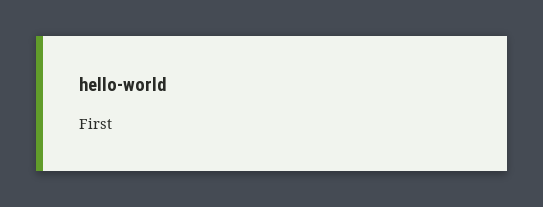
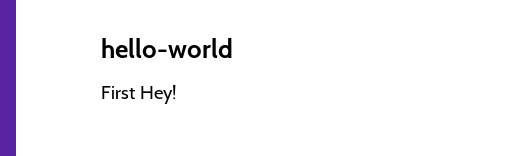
(112, 123) none -> [139,85,176,104] Hey!

